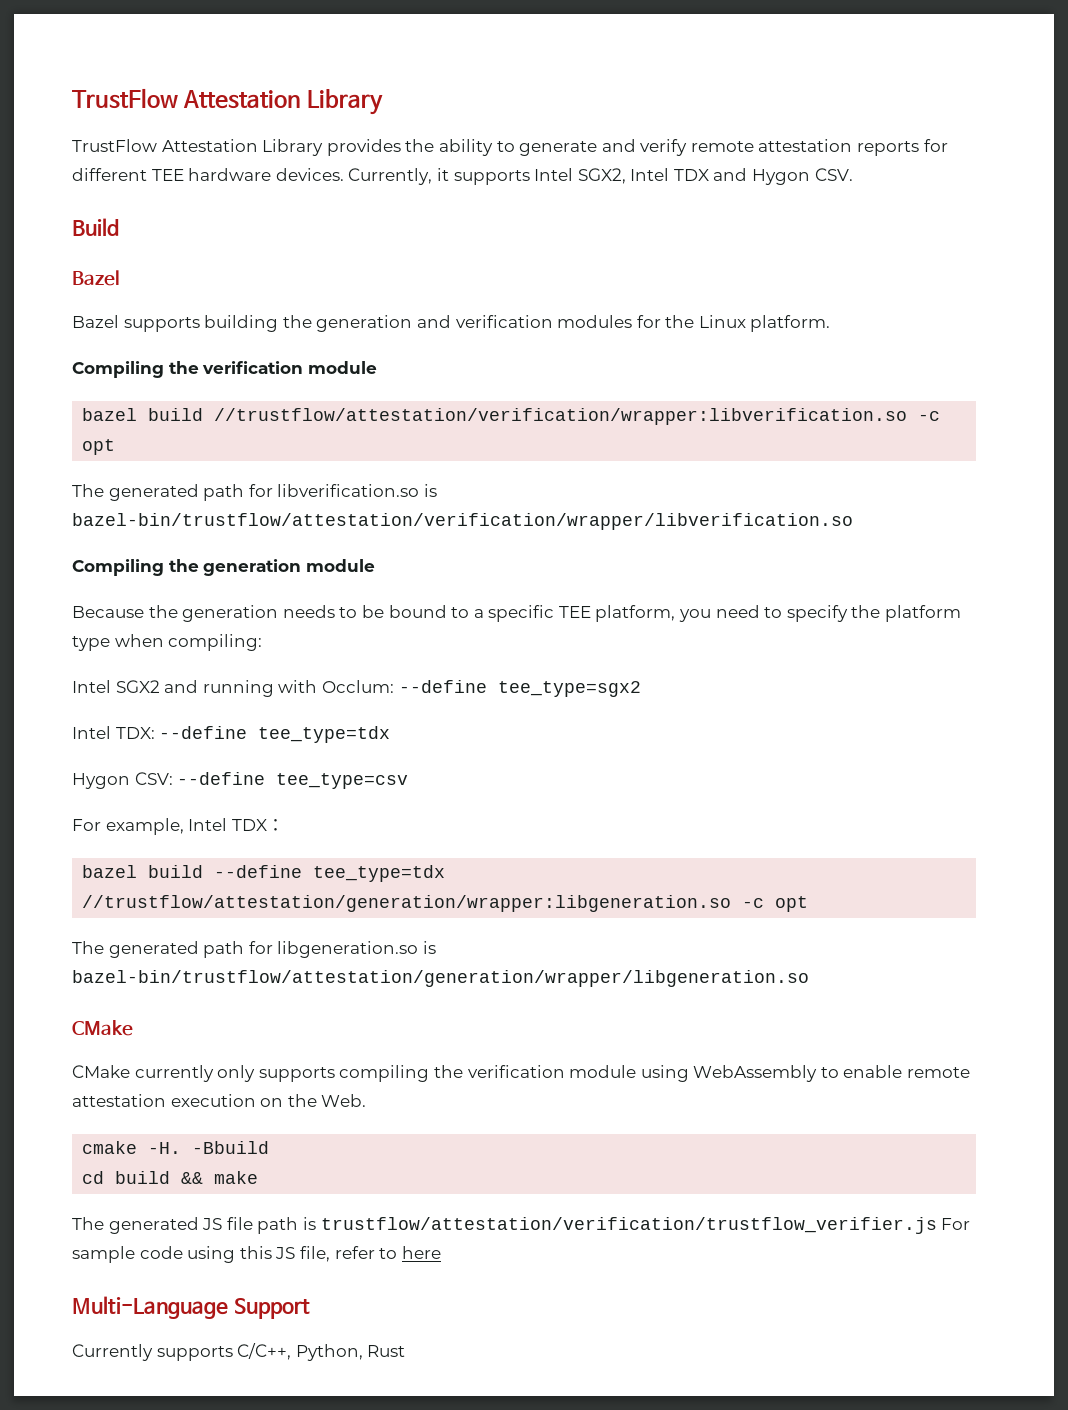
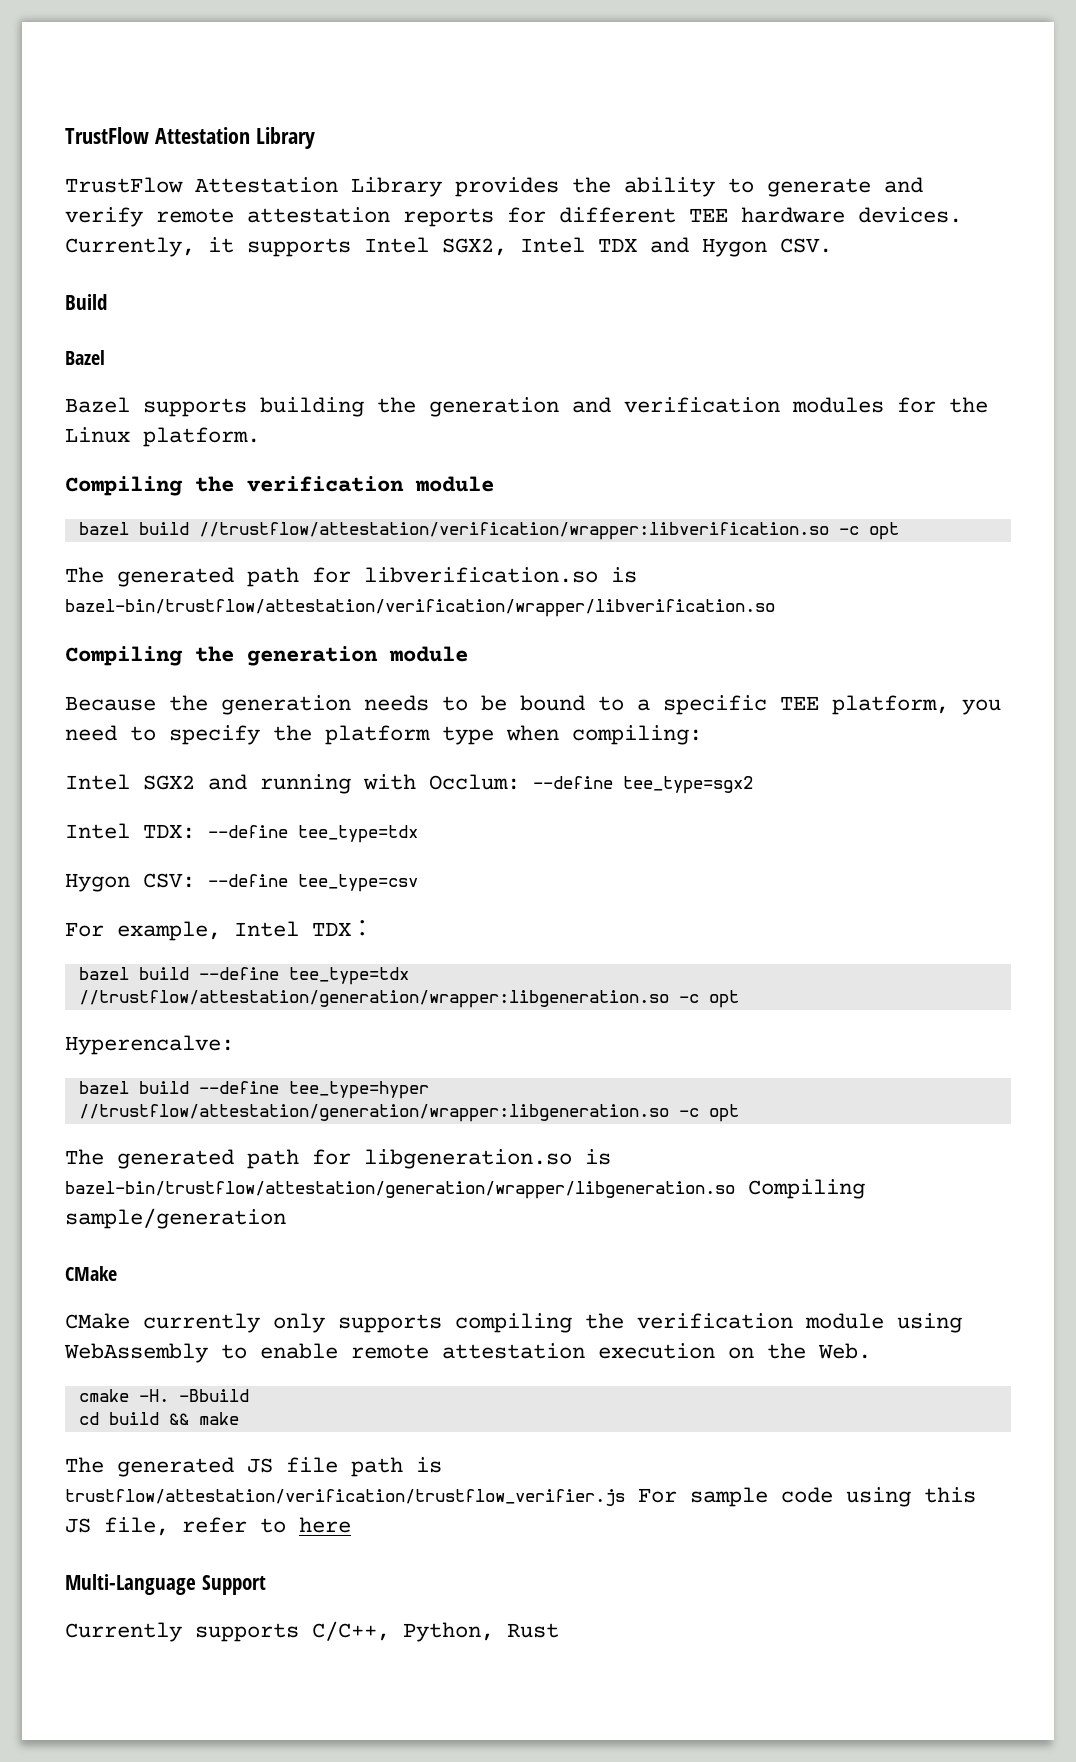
(809, 904) none -> [65,1035,234,1055] [78,1081,429,1099] [78,1104,739,1122] // Hyperencalve: // bazel build --define tee_type=hyper //trustflow/attestation/generation/wrapper:libgeneration.so -c opt
(809, 978) none -> [748,1179,865,1199] [65,1208,286,1229] Compiling sample/generation

